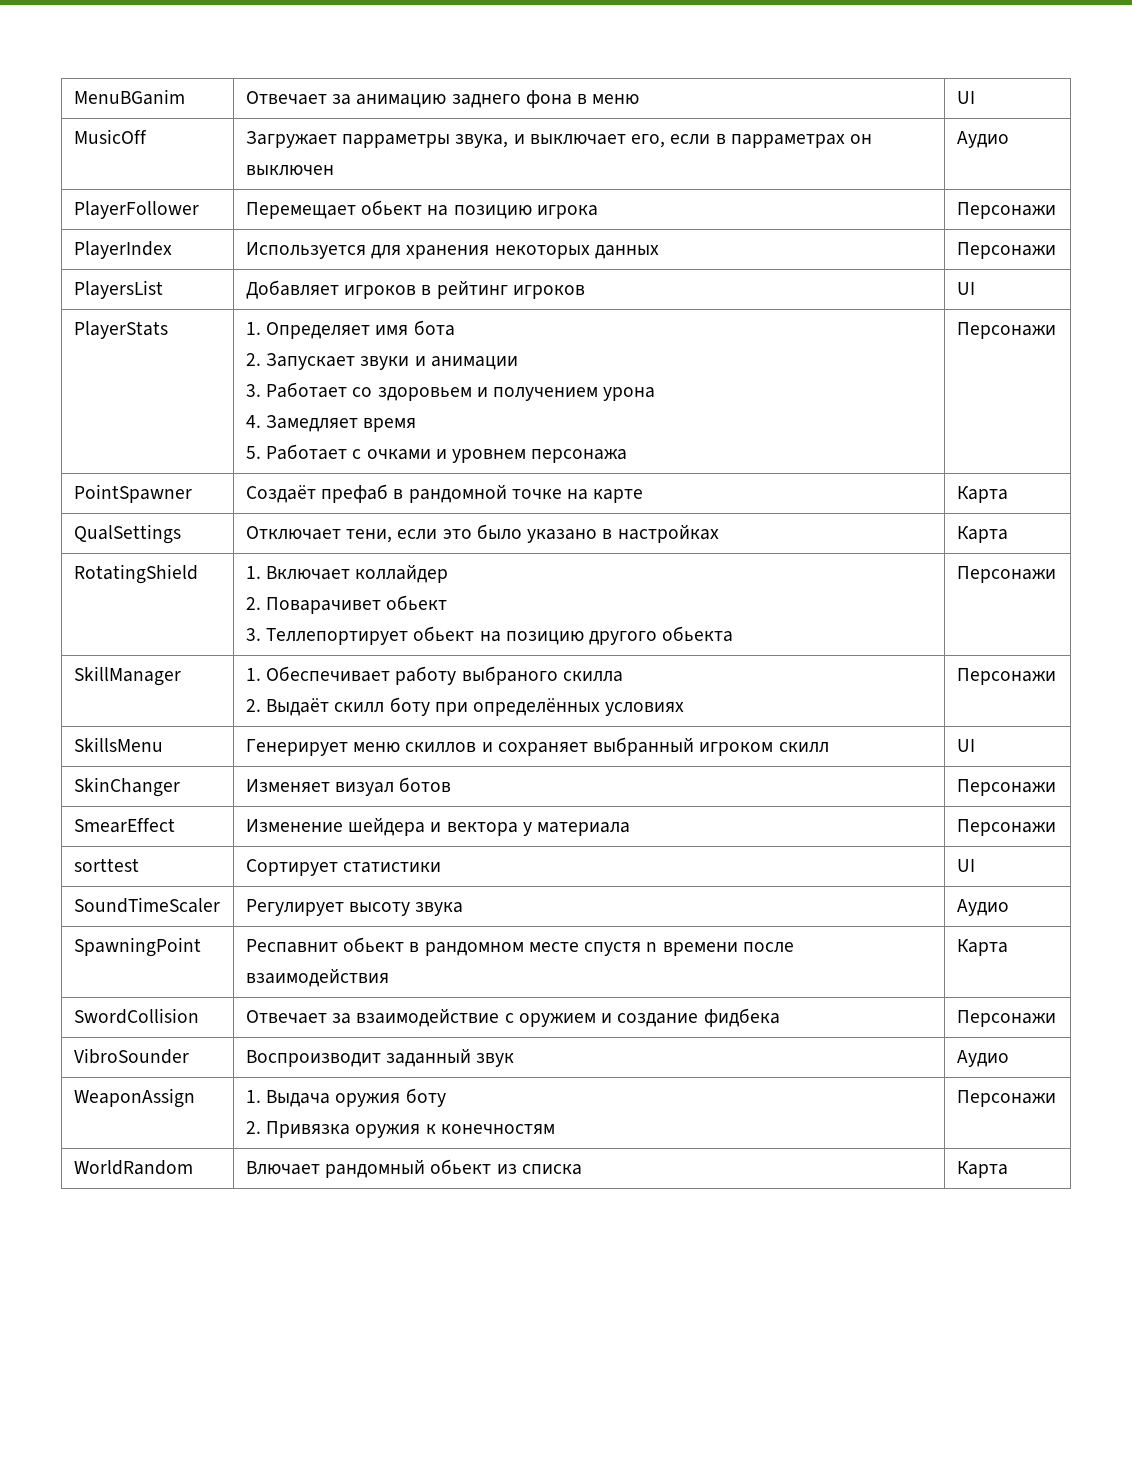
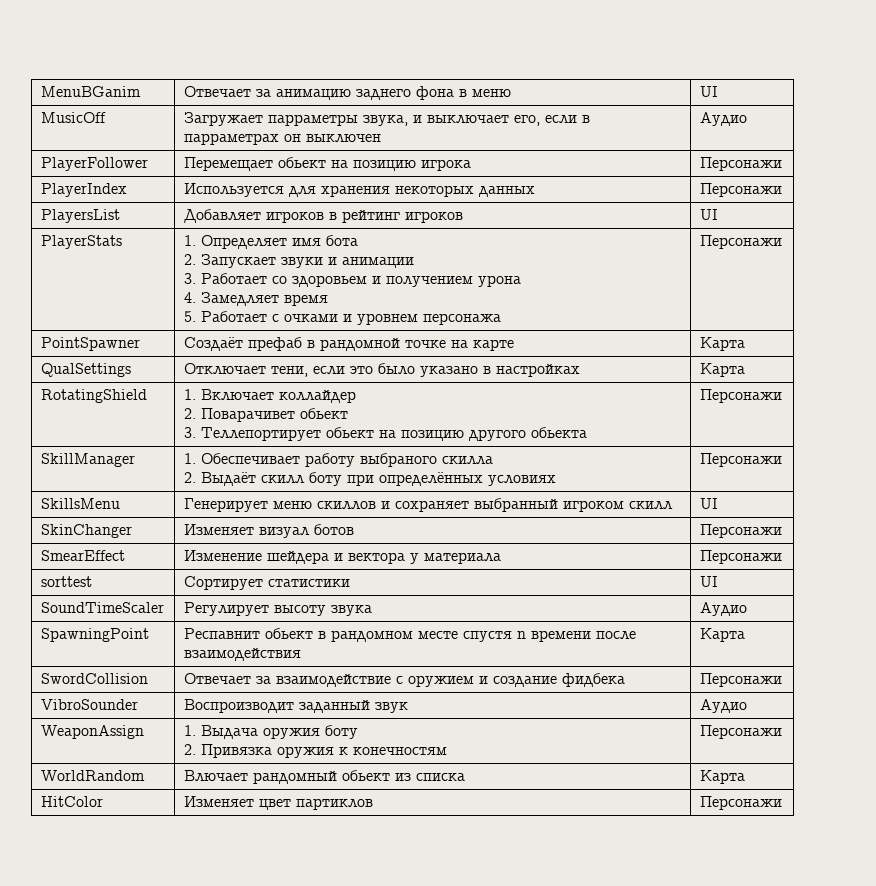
(1008, 1169) none -> [40,796,103,807] [183,796,373,810] [699,796,782,810] // HitColor | Изменяет цвет партиклов | Персонажи

